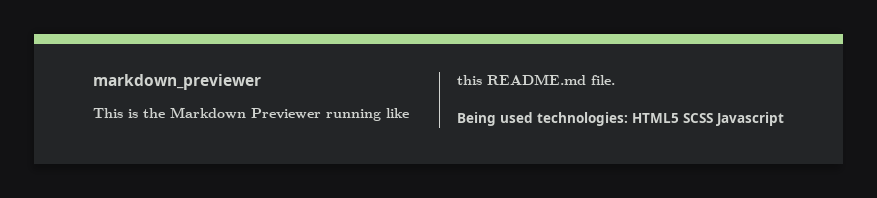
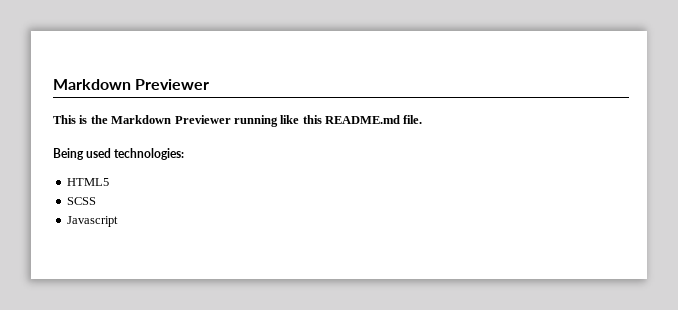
[93,74,261,90] markdown_previewer -> [53,79,210,90] Markdown Previewer
(628, 119) none -> (185, 154) //
(679, 118) none -> (109, 182) //
(713, 118) none -> (96, 201) //

